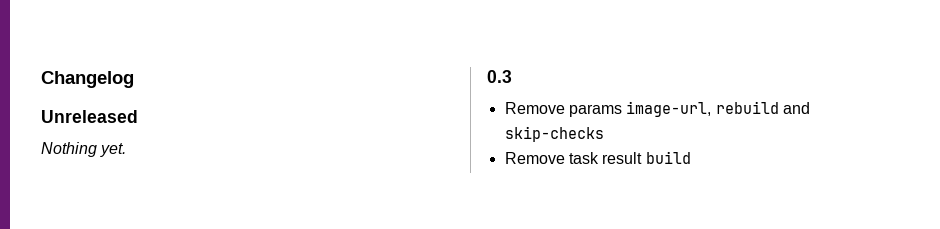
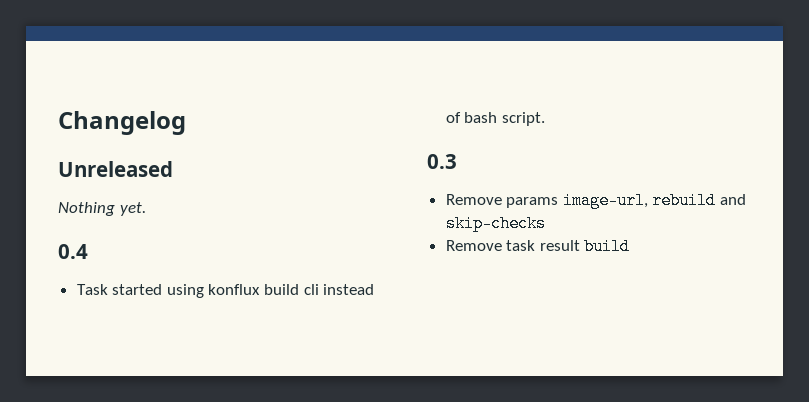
(127, 150) none -> [58,244,88,259] [76,284,375,298] [445,112,545,126] // 0.4 // Task started using konflux build cli instead of bash script.

